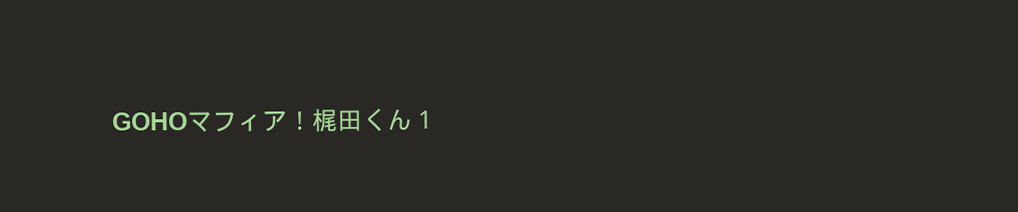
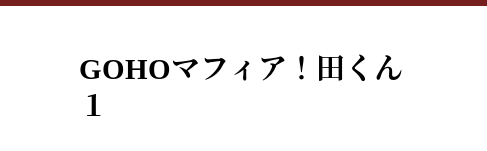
[312,108,338,133] 梶 -> (316, 67) none

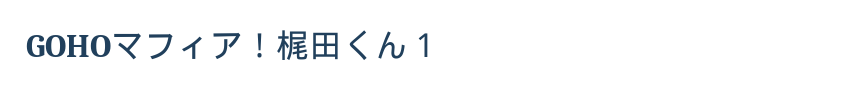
(316, 67) none -> [276,30,309,61] 梶

